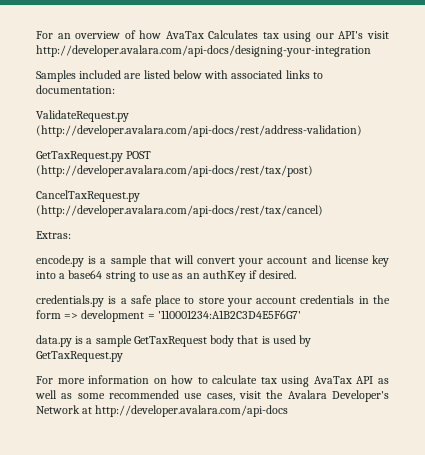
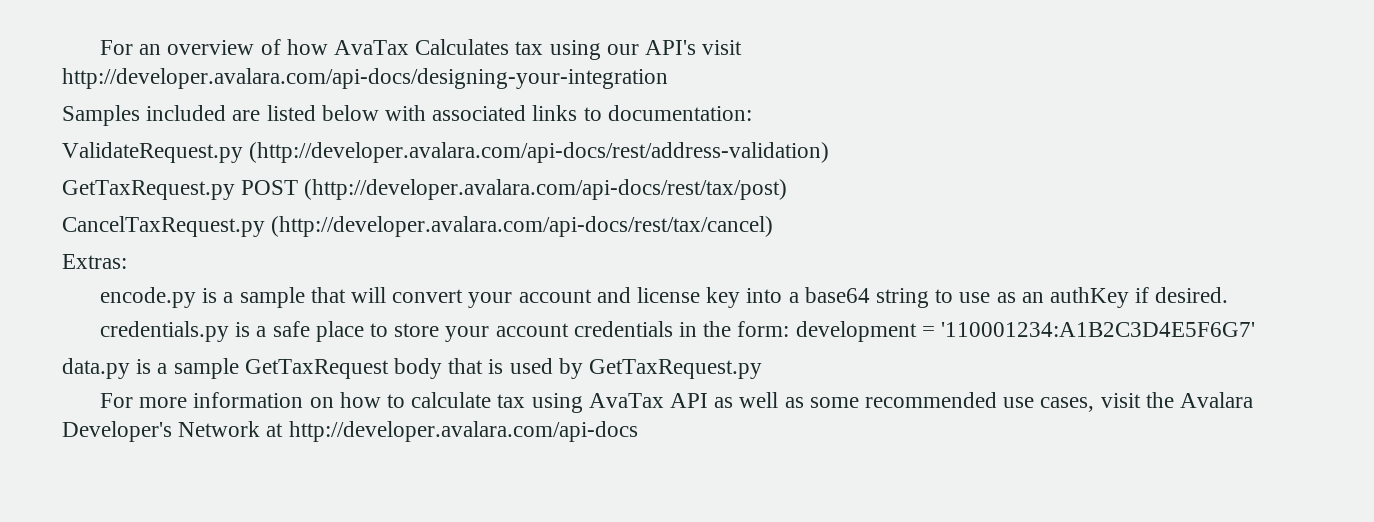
[36,310,79,319] form => -> [737,321,790,337] form:

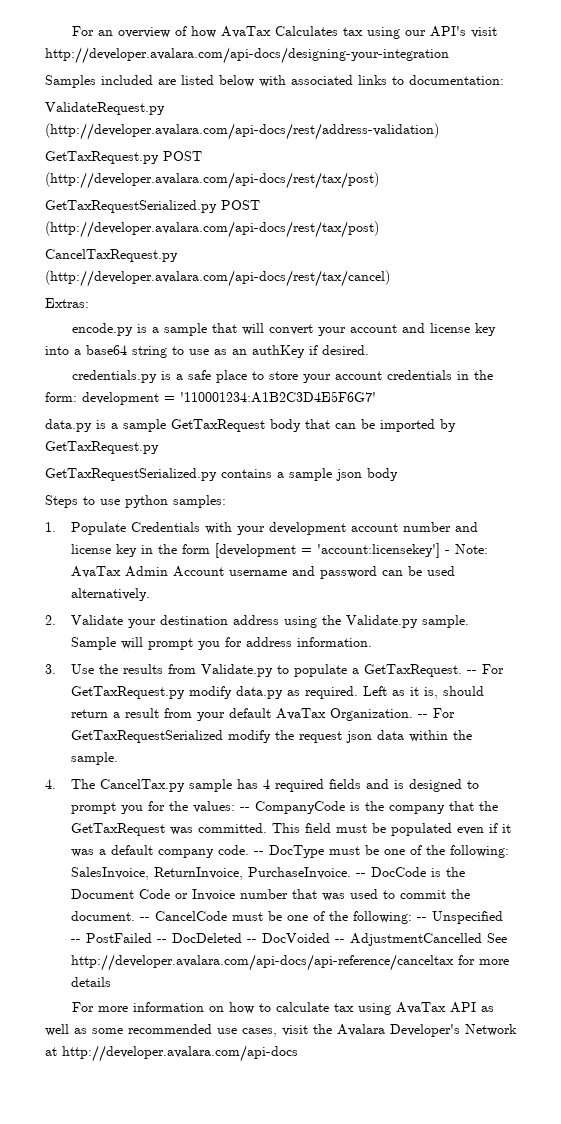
(788, 189) none -> [45,200,260,213] [45,221,379,238] // GetTaxRequestSerialized.py POST (http://developer.avalara.com/api-docs/rest/tax/post)
[488,358,553,374] is used -> [335,419,435,432] can be imported
(763, 369) none -> [45,468,398,481] [45,495,226,508] [45,522,479,535] [71,543,489,558] [71,566,456,579] [71,588,151,601] [45,615,470,628] [71,637,373,650] [45,664,505,677] [71,686,485,699] [71,708,456,721] [71,730,473,743] [71,752,119,765] [45,779,480,792] [71,801,499,814] [71,823,512,836] [71,845,510,858] [71,867,466,880] [71,889,471,901] [71,911,504,924] [71,933,508,946] [71,954,510,971] [71,977,112,987] // GetTaxRequestSerialized.py contains a sample json body // Steps to use python samples: // 1. Populate Credentials with your development account number and license key in the form [development = 'account:licensekey'] - Note: AvaTax Admin Account username and password can be used alternatively. // 2. Validate your destination address using the Validate.py sample. Sample will prompt you for address information. // 3. Use the results from Validate.py to populate a GetTaxRequest. -- For GetTaxRequest.py modify data.py as required. Left as it is, should return a result from your default AvaTax Organization. -- For GetTaxRequestSerialized modify the request json data within the sample. // 4. The CancelTax.py sample has 4 required fields and is designed to prompt you for the values: -- CompanyCode is the company that the GetTaxRequest was committed. This field must be populated even if it was a default company code. -- DocType must be one of the following: SalesInvoice, ReturnInvoice, PurchaseInvoice. -- DocCode is the Document Code or Invoice number that was used to commit the document. -- CancelCode must be one of the following: -- Unspecified -- PostFailed -- DocDeleted -- DocVoided -- AdjustmentCancelled See http://developer.avalara.com/api-docs/api-reference/canceltax for more details

